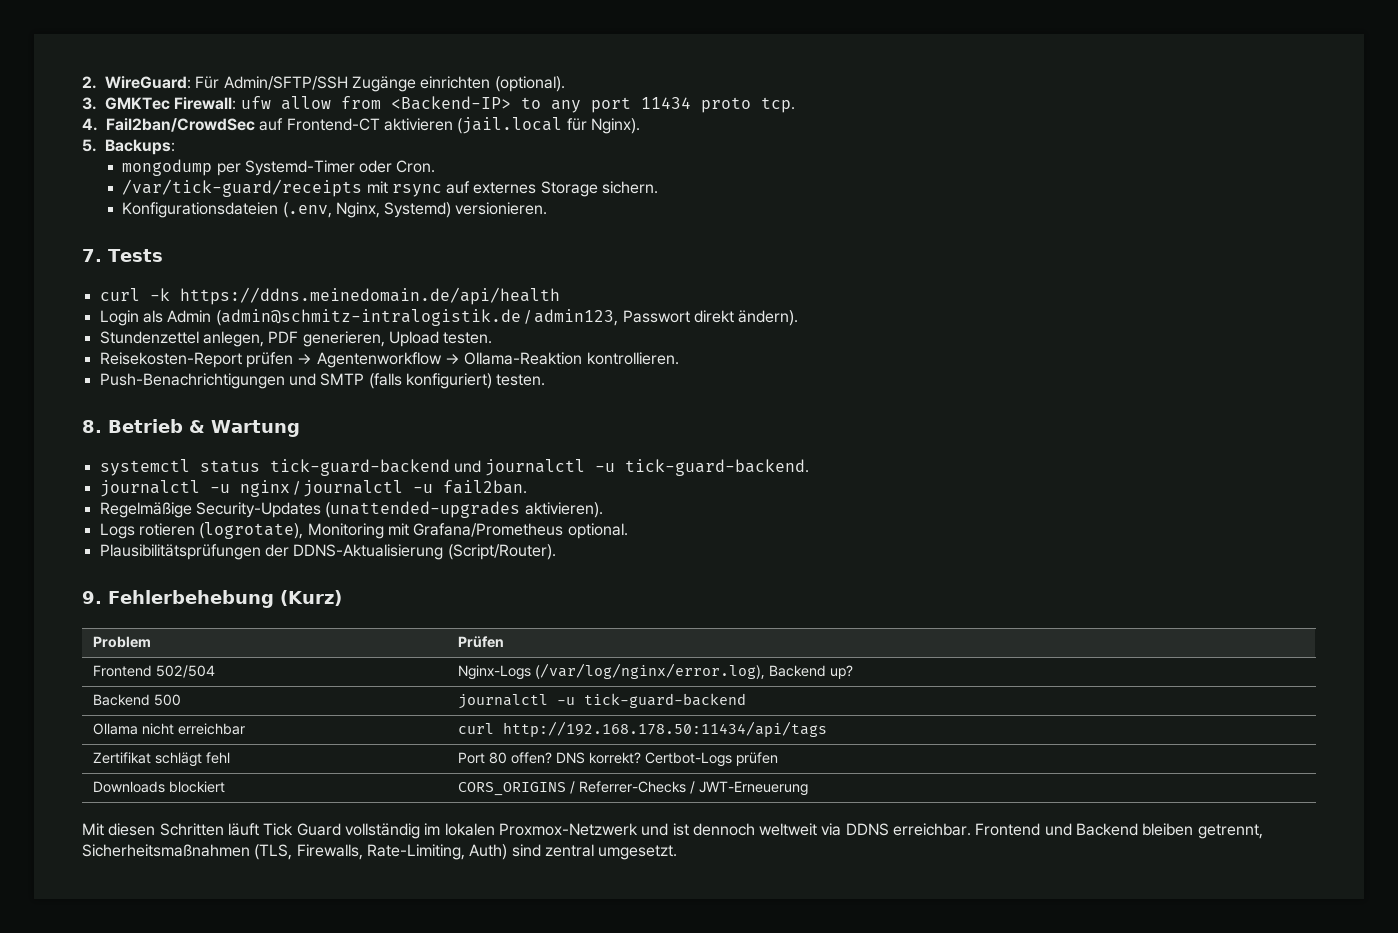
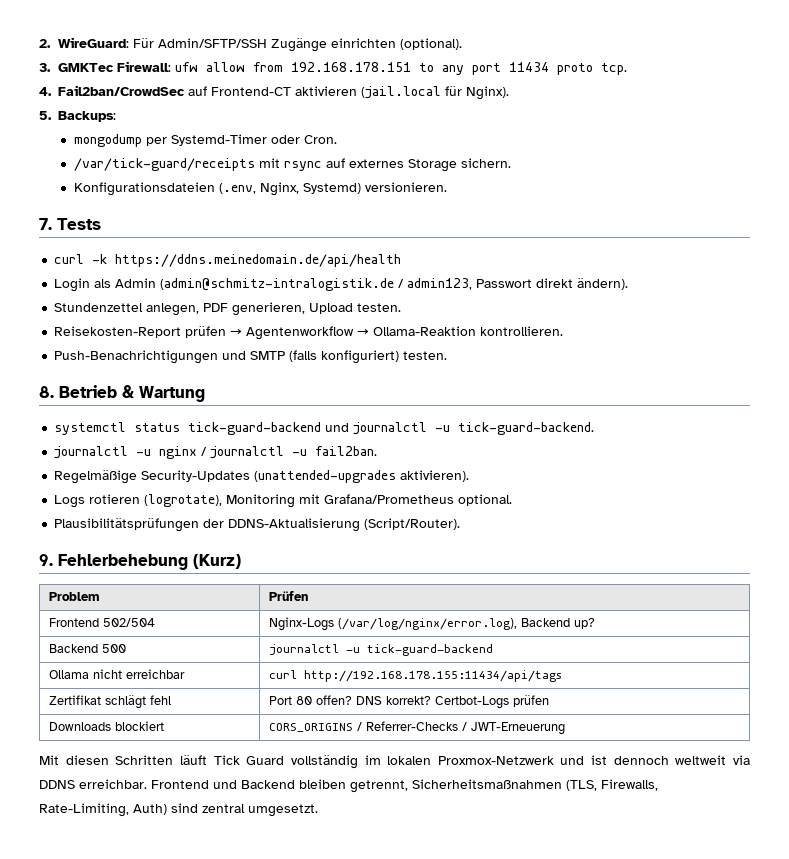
[390,96,511,110] <Backend-IP> -> [291,62,412,72] 192.168.178.151
[503,721,828,737] http://192.168.178.50:11434/api/tags -> [304,670,563,682] http://192.168.178.155:11434/api/tags

